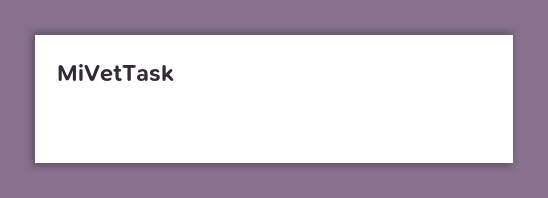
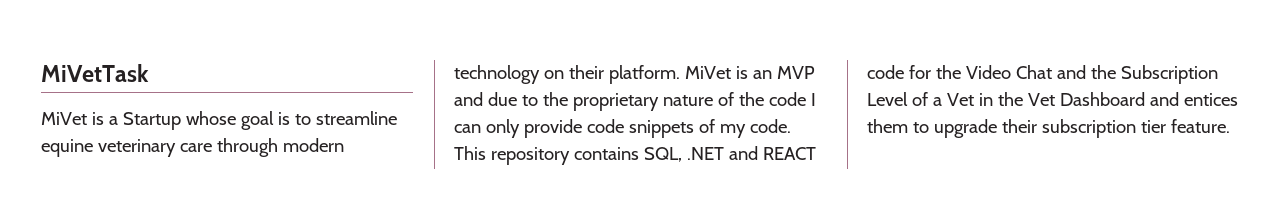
(174, 73) none -> [41,111,397,130] [41,138,344,157] [454,65,815,84] [454,92,816,111] [454,119,791,138] [454,146,816,165] [867,65,1218,84] [867,92,1238,106] [867,119,1230,138] // MiVet is a Startup whose goal is to streamline equine veterinary care through modern technology on their platform. MiVet is an MVP and due to the proprietary nature of the code I can only provide code snippets of my code. This repository contains SQL, .NET and REACT code for the Video Chat and the Subscription Level of a Vet in the Vet Dashboard and entices them to upgrade their subscription tier feature.

